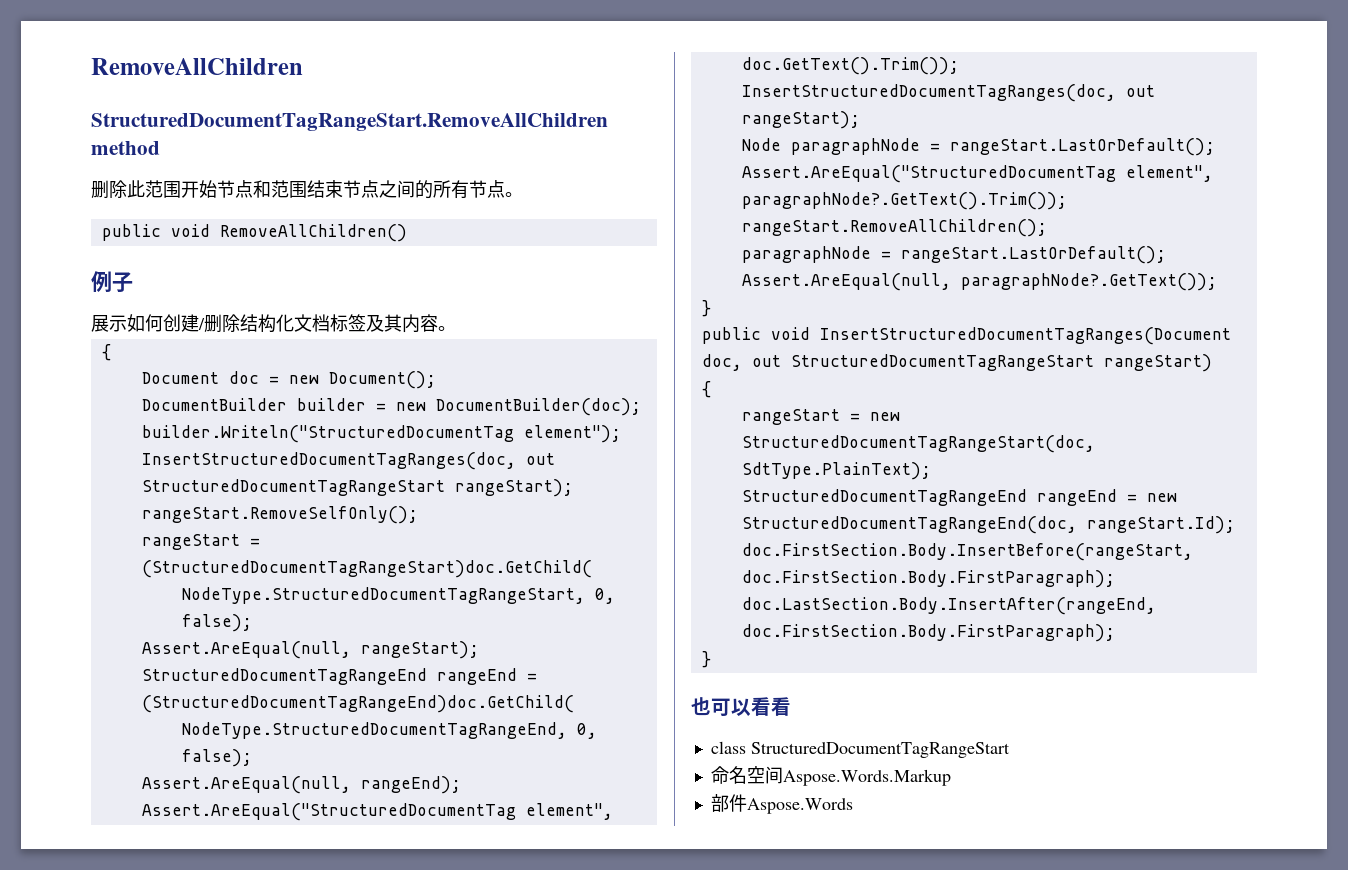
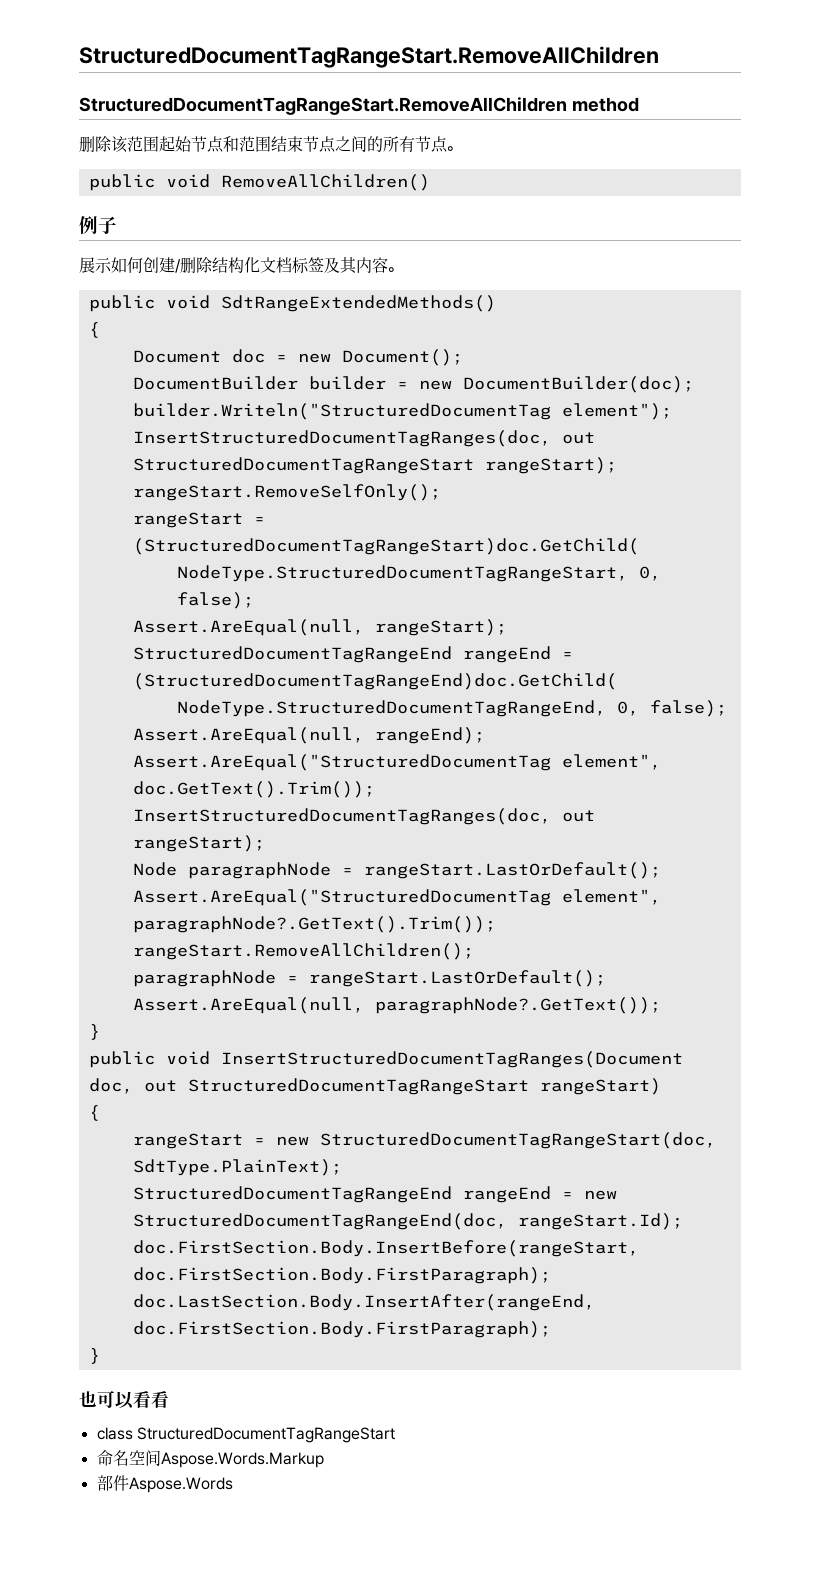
[91,58,303,75] RemoveAllChildren -> [79,46,659,68] StructuredDocumentTagRangeStart.RemoveAllChildren
[127,180,199,198] 此范围开 -> [111,136,175,153] 该范围起
(456, 328) none -> [88,295,496,312] // public void SdtRangeExtendedMethods()

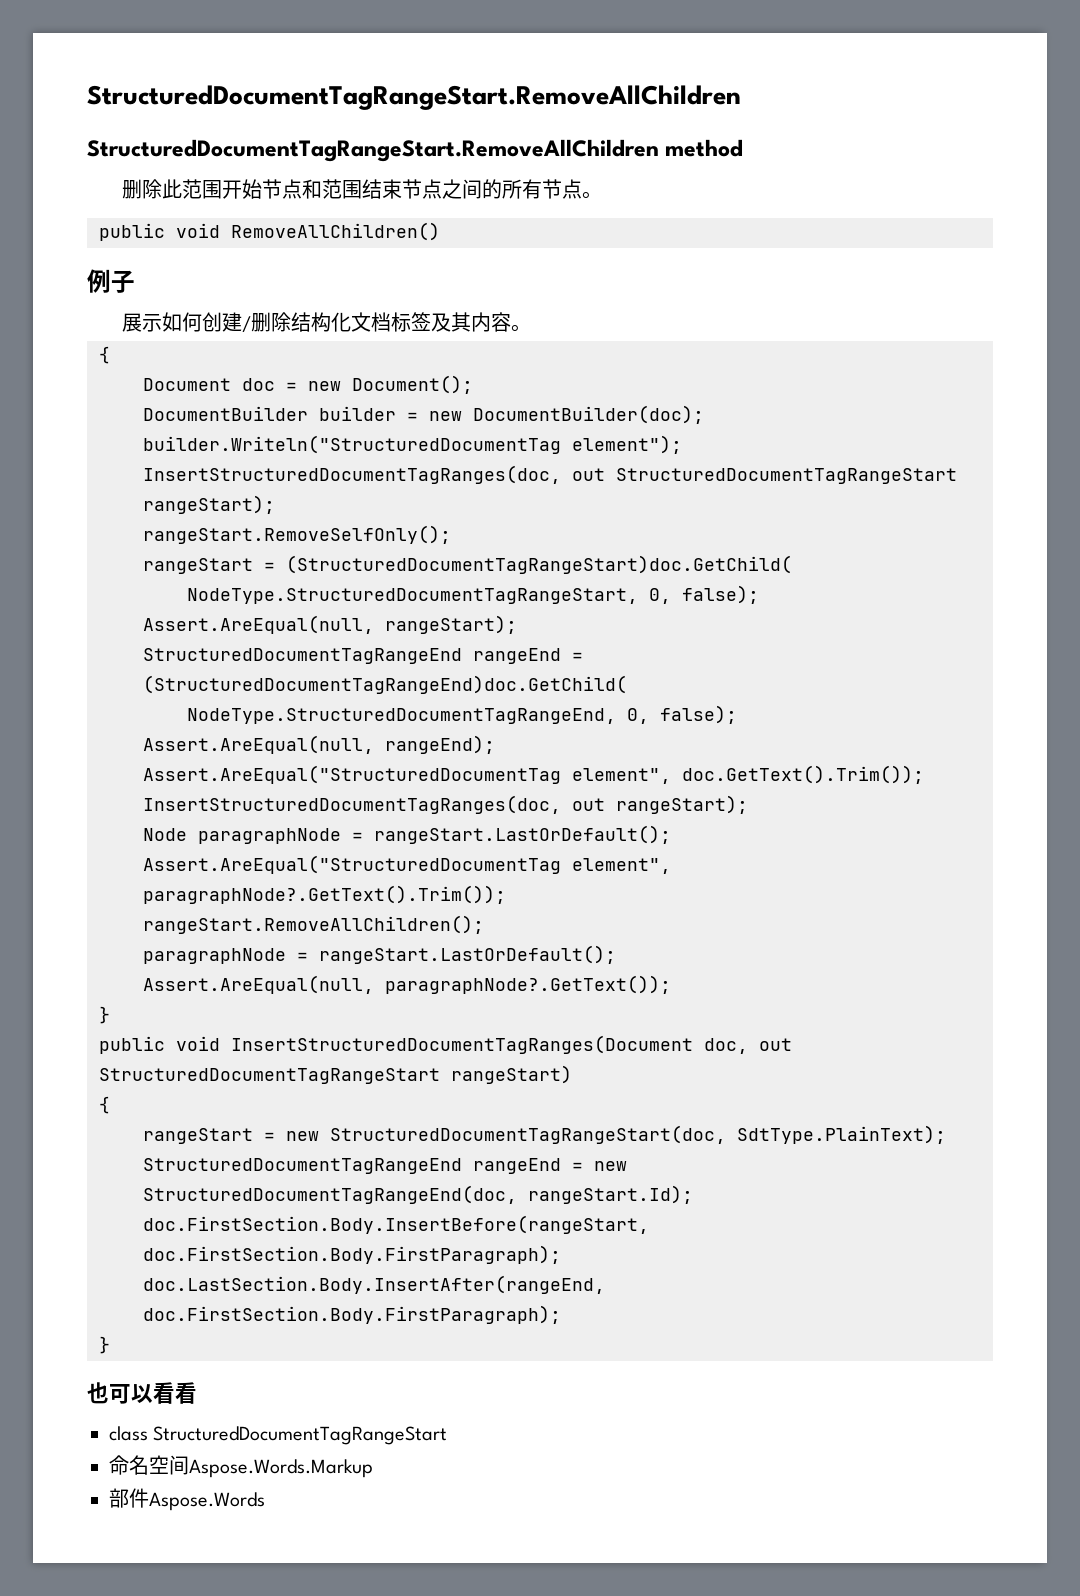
[111,136,175,153] 该范围起 -> [162,179,243,199] 此范围开
[88,295,496,312] // public void SdtRangeExtendedMethods() -> (532, 328) none

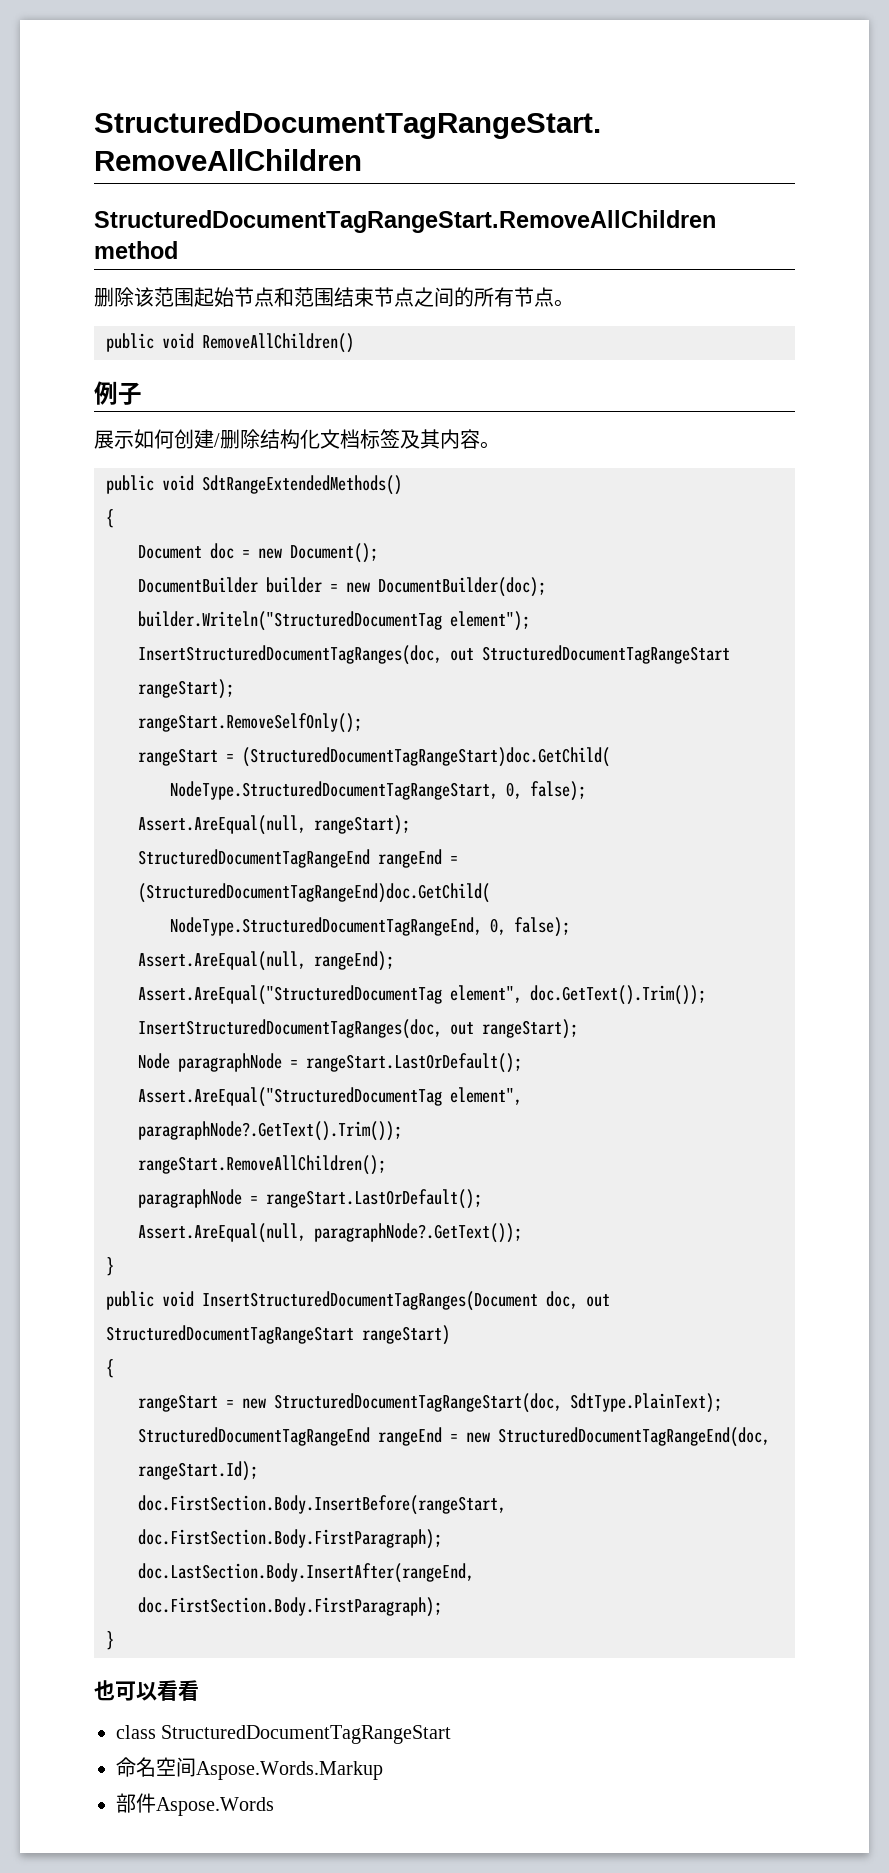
[162,179,243,199] 此范围开 -> [134,287,214,307] 该范围起
(532, 328) none -> [106,475,402,495] // public void SdtRangeExtendedMethods()

